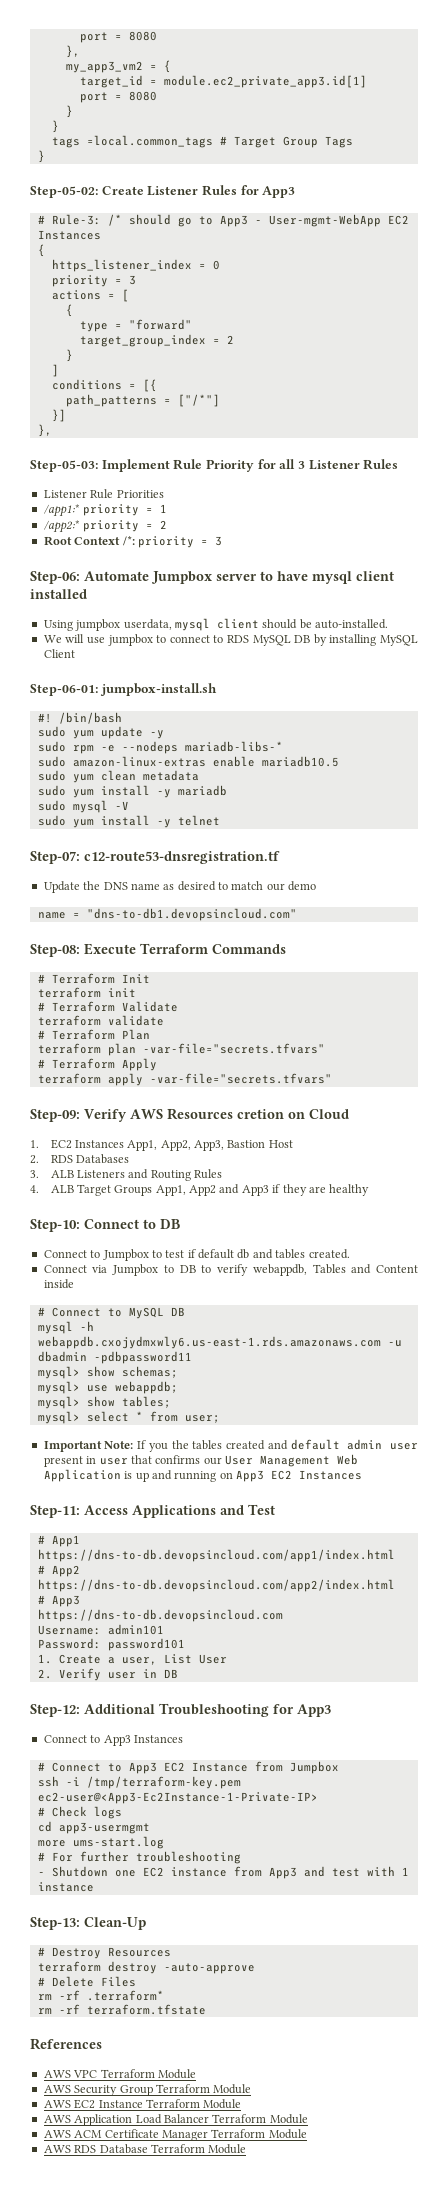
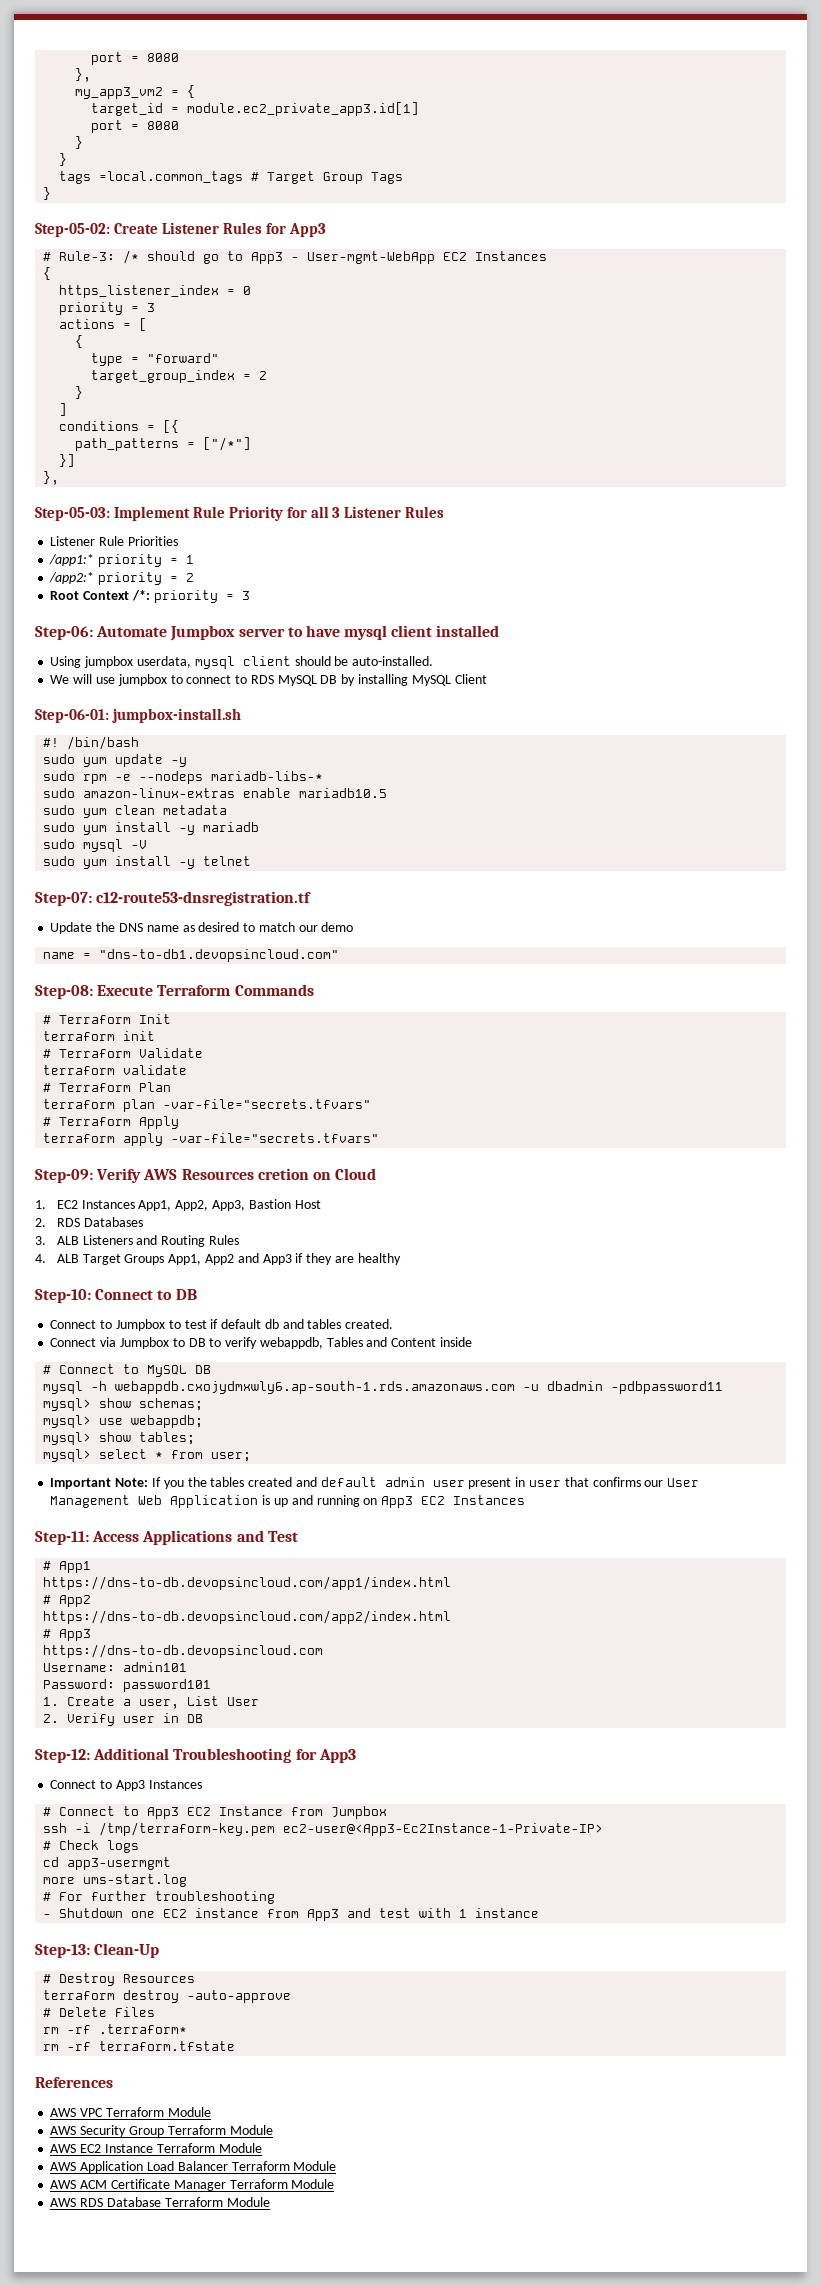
[37,1336,381,1349] webappdb.cxojydmxwly6.us-east-1.rds.amazonaws.com -> [115,1381,516,1394] webappdb.cxojydmxwly6.ap-south-1.rds.amazonaws.com

